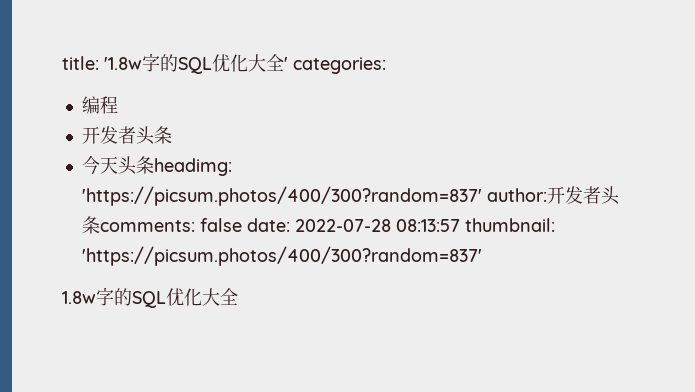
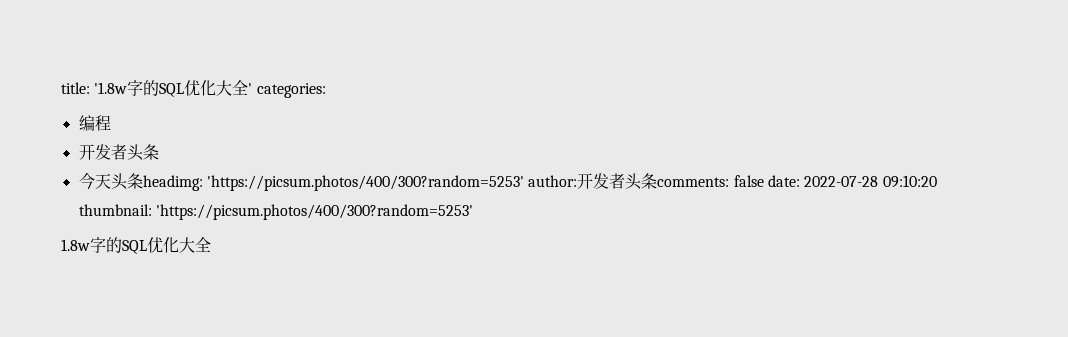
[81,186,482,206] 'https://picsum.photos/400/300?random=837' -> [206,175,524,191] 'https://picsum.photos/400/300?random=5253'
[395,218,555,232] [81,246,482,266] 08:13:57 thumbnail: 'https://picsum.photos/400/300?random=837' -> [882,175,937,188] [78,204,473,220] 09:10:20 thumbnail: 'https://picsum.photos/400/300?random=5253'

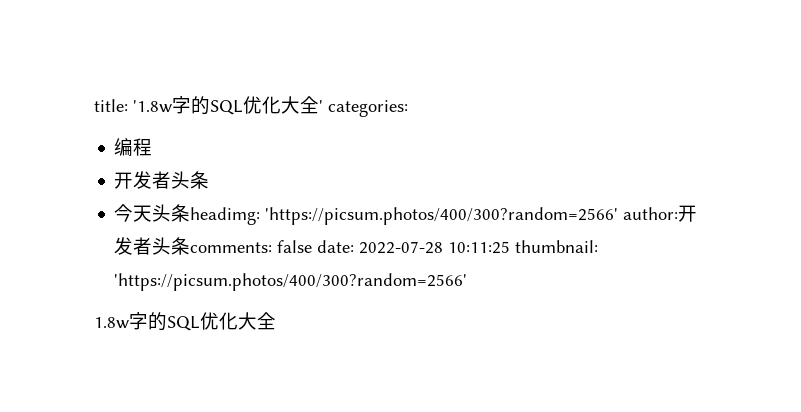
[206,175,524,191] 'https://picsum.photos/400/300?random=5253' -> [265,207,619,225] 'https://picsum.photos/400/300?random=2566'
[882,175,937,188] [78,204,473,220] 09:10:20 thumbnail: 'https://picsum.photos/400/300?random=5253' -> [448,240,599,254] [114,273,468,291] 10:11:25 thumbnail: 'https://picsum.photos/400/300?random=2566'

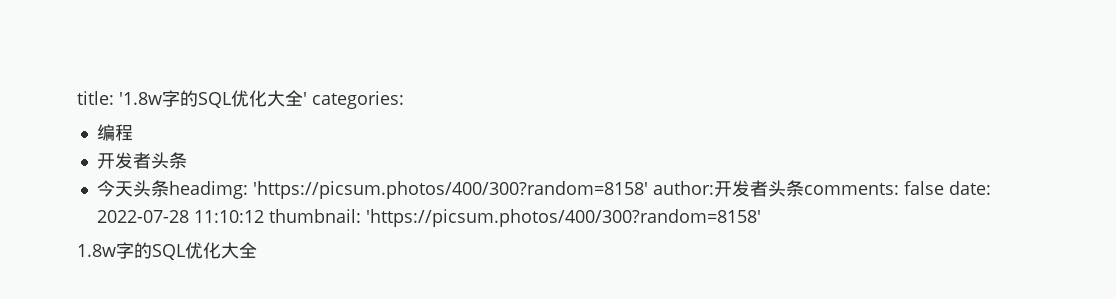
[265,207,619,225] 'https://picsum.photos/400/300?random=2566' -> [252,181,648,199] 'https://picsum.photos/400/300?random=8158'
[448,240,599,254] [114,273,468,291] 10:11:25 thumbnail: 'https://picsum.photos/400/300?random=2566' -> [193,209,761,227] 11:10:12 thumbnail: 'https://picsum.photos/400/300?random=8158'

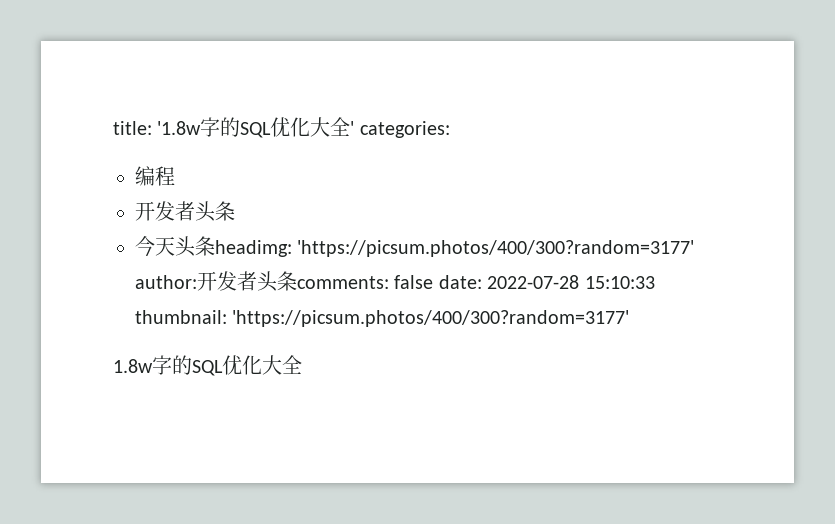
[252,181,648,199] 'https://picsum.photos/400/300?random=8158' -> [297,240,695,257] 'https://picsum.photos/400/300?random=3177'
[193,209,761,227] 11:10:12 thumbnail: 'https://picsum.photos/400/300?random=8158' -> [584,276,655,289] [135,310,630,327] 15:10:33 thumbnail: 'https://picsum.photos/400/300?random=3177'

